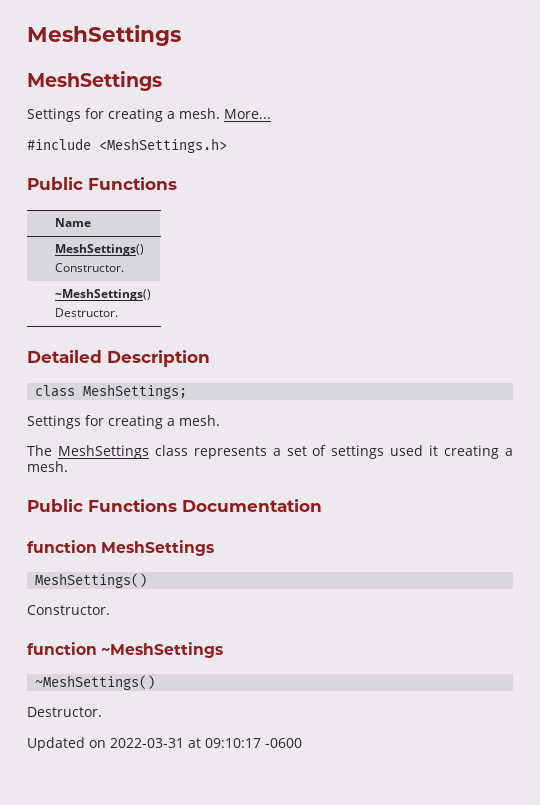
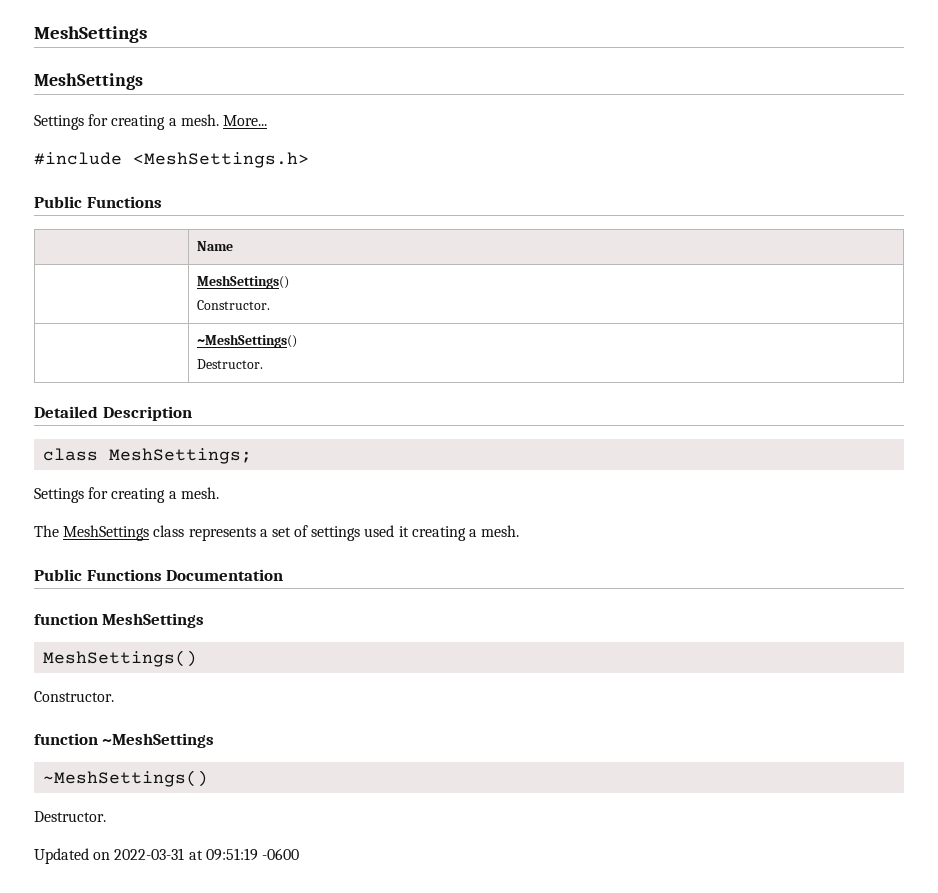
[205,738,261,748] 09:10:17 -> [205,848,258,861] 09:51:19

